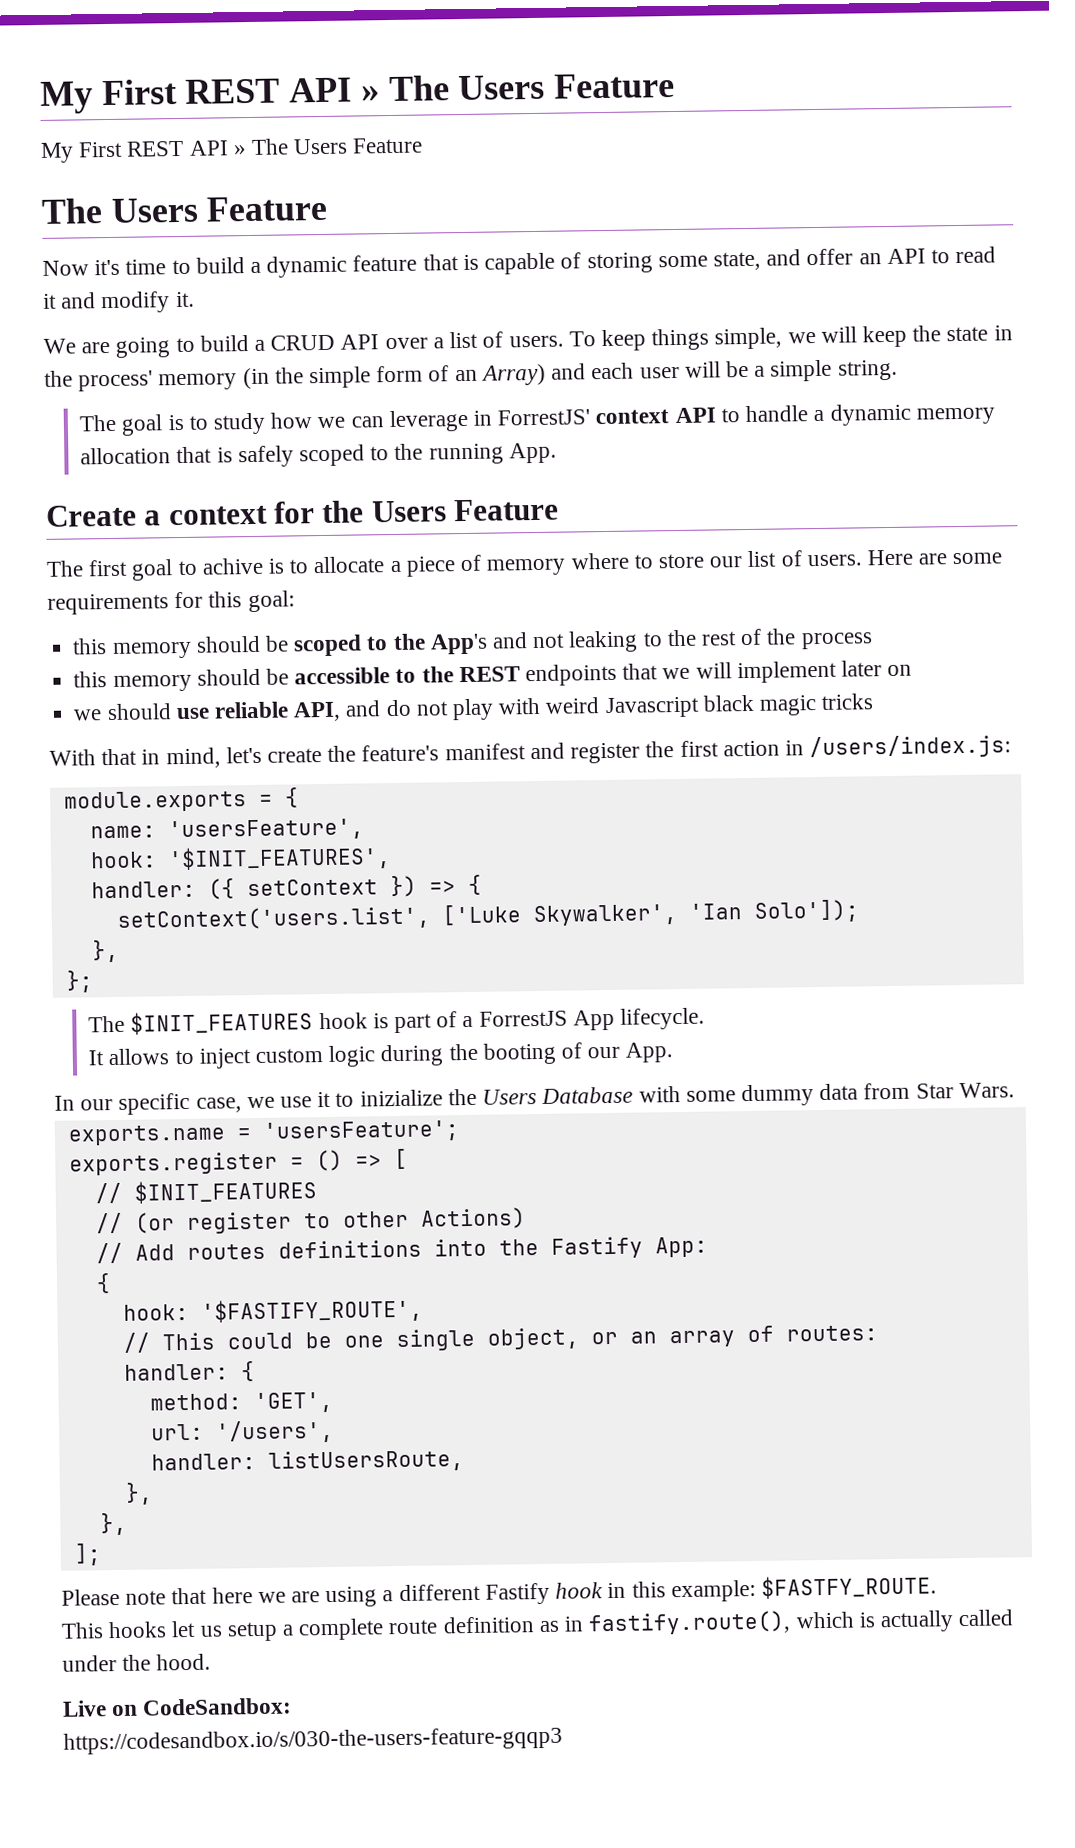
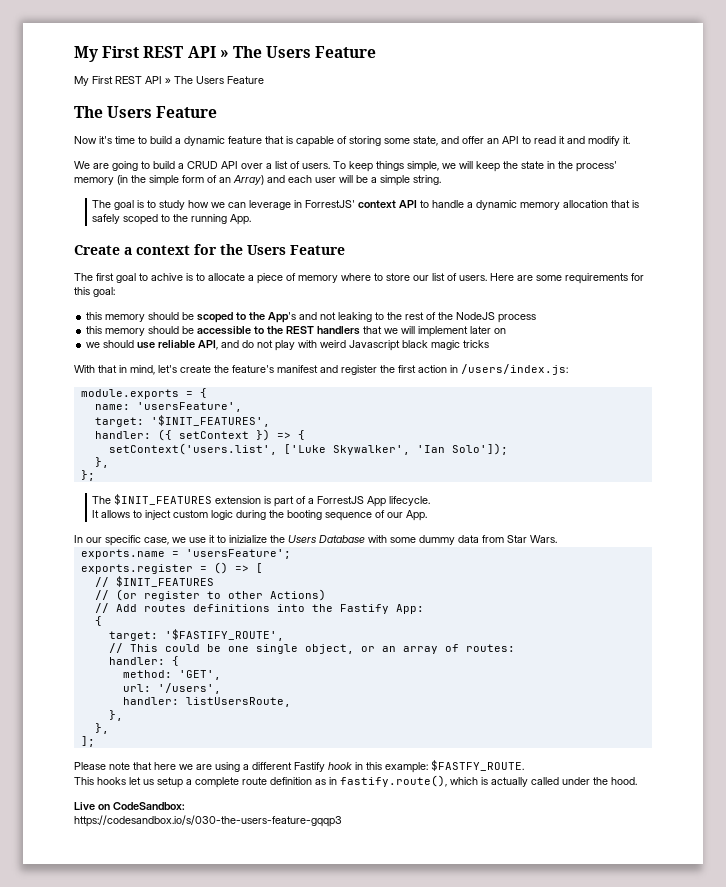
(797, 636) none -> [456,312,496,320] NodeJS
[524,663,617,687] endpoints -> [317,326,361,335] handlers
[89,851,157,869] hook: -> [94,417,144,427] target:
[318,1012,368,1030] hook -> [215,496,262,504] extension
(556, 1053) none -> [325,512,373,521] sequence
[122,1303,189,1321] hook: -> [108,631,158,641] target:

